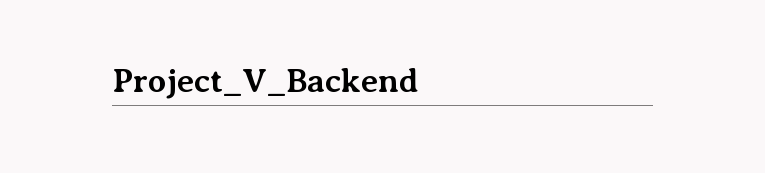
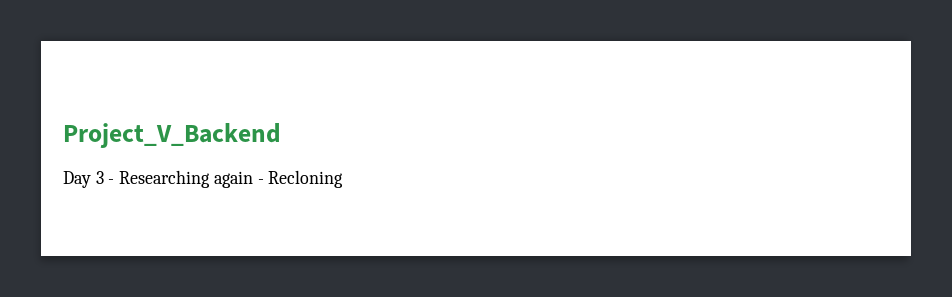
(419, 83) none -> [63,170,344,188] // Day 3 - Researching again - Recloning

